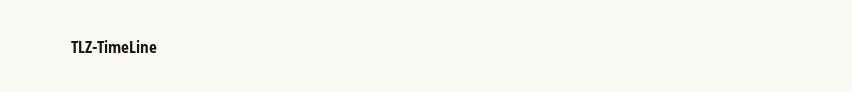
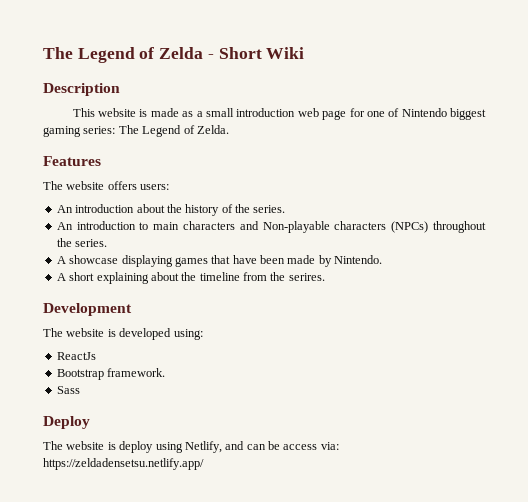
[71,40,157,53] TLZ-TimeLine -> [43,47,305,63] [43,83,120,96] [72,108,487,120] [43,125,229,137] [43,156,101,166] [43,181,170,190] [56,204,286,216] [56,221,486,233] [56,238,108,247] [56,255,383,267] [56,272,325,284] [43,303,132,316] [43,328,203,340] [56,352,96,360] [56,368,166,380] [56,386,80,394] [43,416,90,429] [43,441,339,453] [43,458,204,470] The Legend of Zelda - Short Wiki // Description // This website is made as a small introduction web page for one of Nintendo biggest gaming series: The Legend of Zelda. // Features // The website offers users: // An introduction about the history of the series. // An introduction to main characters and Non-playable characters (NPCs) throughout the series. // A showcase displaying games that have been made by Nintendo. // A short explaining about the timeline from the serires. // Development // The website is developed using: // ReactJs // Bootstrap framework. // Sass // Deploy // The website is deploy using Netlify, and can be access via: https://zeldadensetsu.netlify.app/

